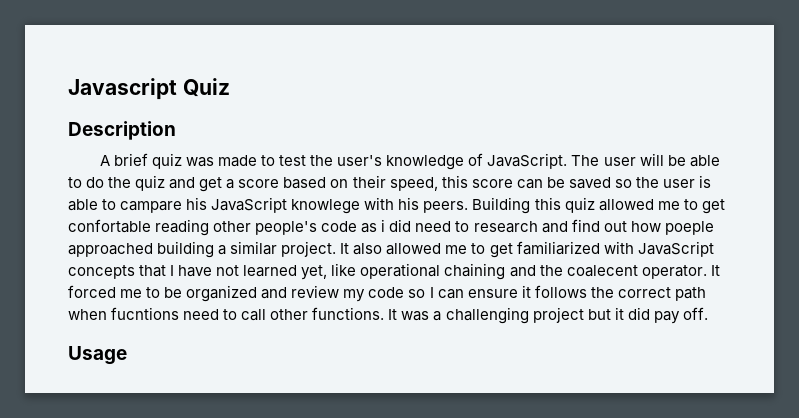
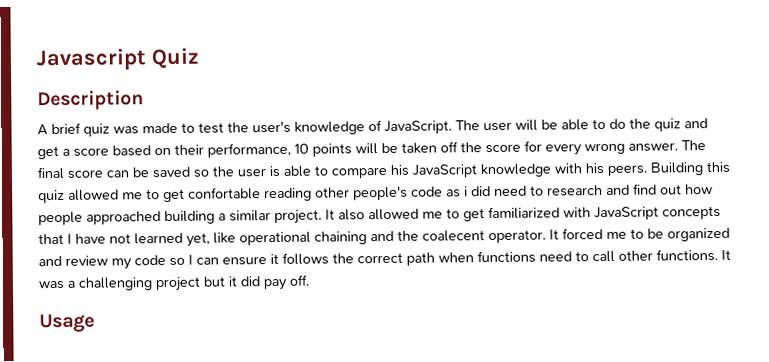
[389,175,468,191] speed, this -> [207,140,706,158] [37,166,64,180] performance, 10 points will be taken off the score for every wrong answer. The final
[120,201,183,213] campare -> [331,166,387,179] compare
[291,199,361,214] knowlege -> [480,163,551,178] knowledge
[664,221,714,235] poeple -> [38,211,83,226] people
[111,307,180,320] fucntions -> [477,250,536,264] functions

